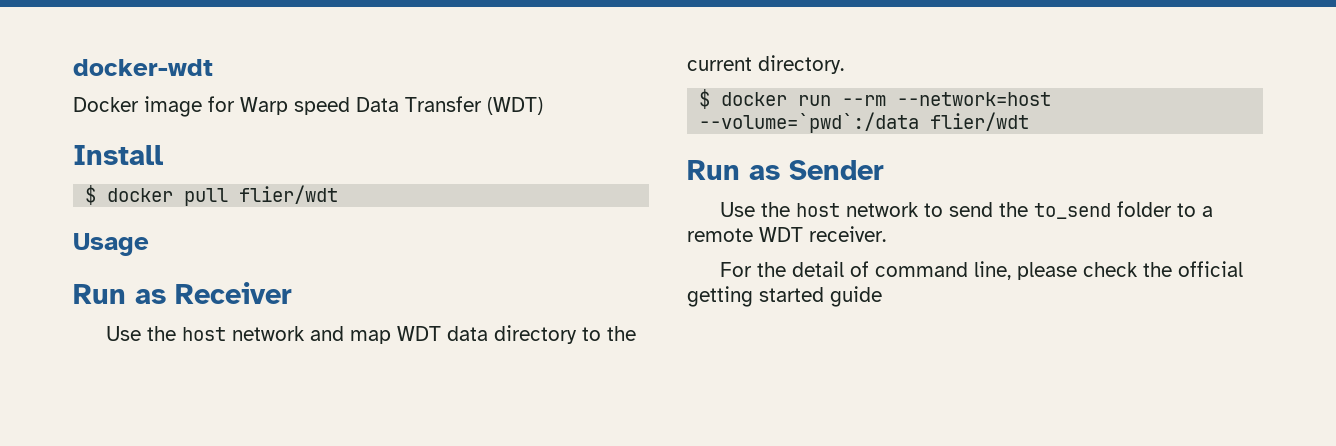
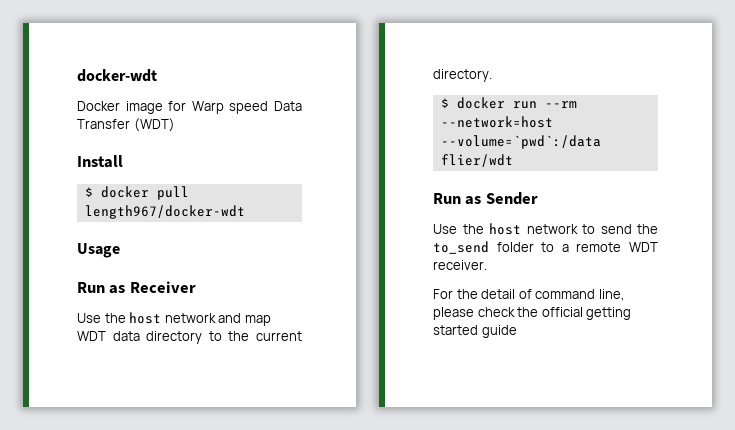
[239,185,339,204] flier/wdt -> [84,205,245,219] length967/docker-wdt

